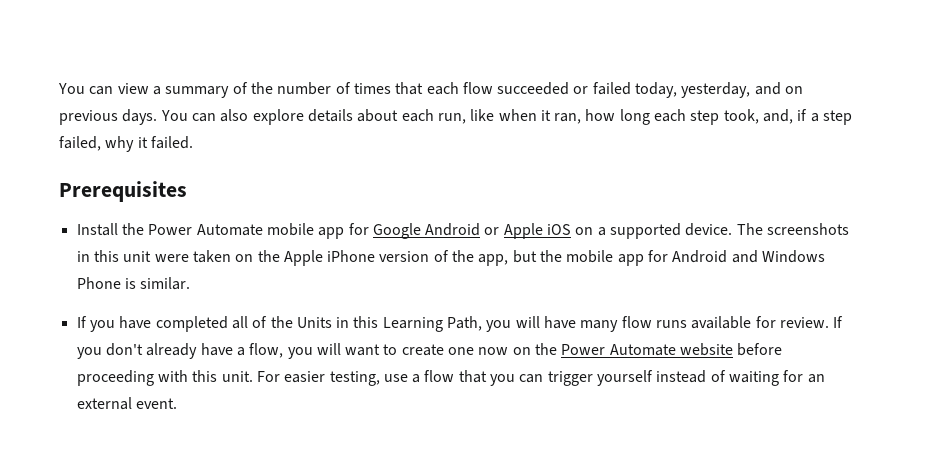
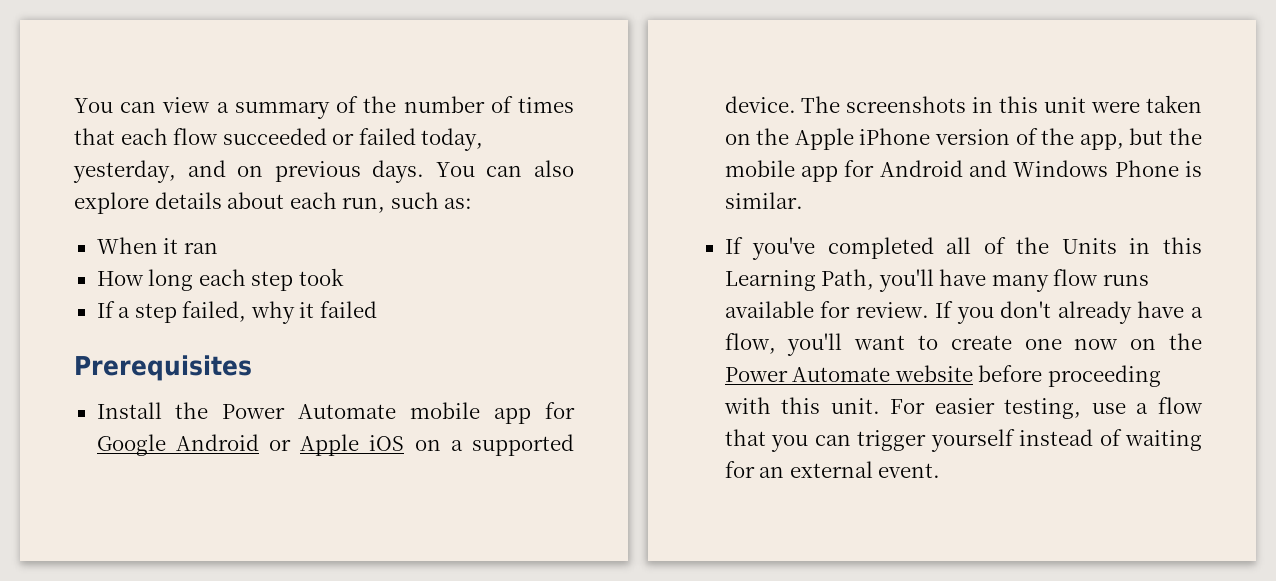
[470,109,808,125] like when it ran, how long each step took, and, if -> [390,192,473,209] [96,237,218,254] [96,268,344,291] [96,301,115,318] such as: // When it ran // How long each step took // If
[150,136,193,149] failed. -> [319,301,377,318] failed
[89,316,152,332] you have -> [752,237,816,260] you've
[486,316,540,332] you will -> [878,269,934,292] you'll
[287,343,341,359] you will -> [787,333,843,356] you'll

